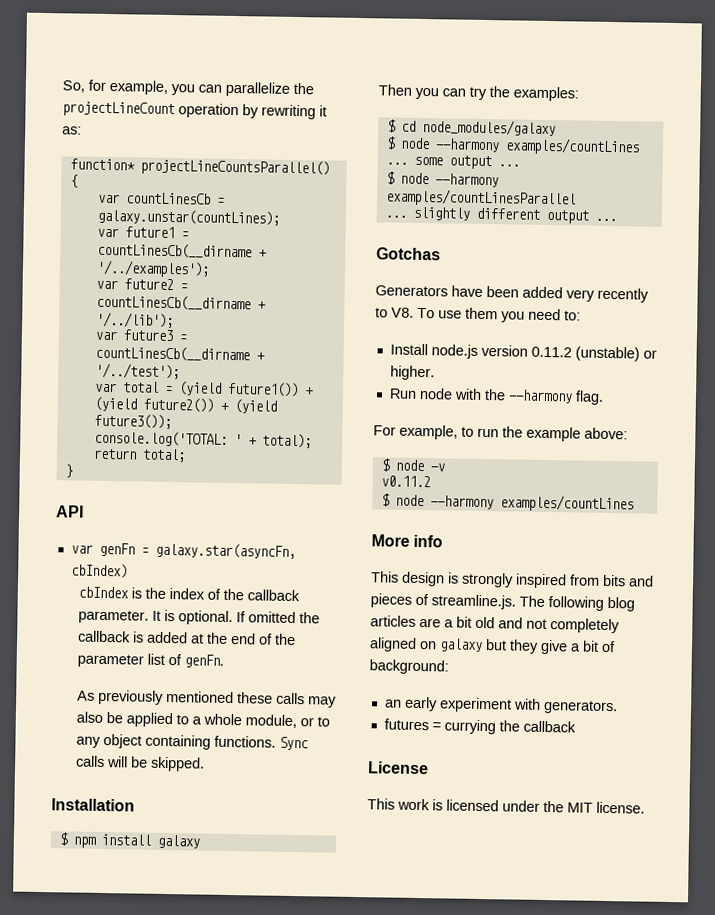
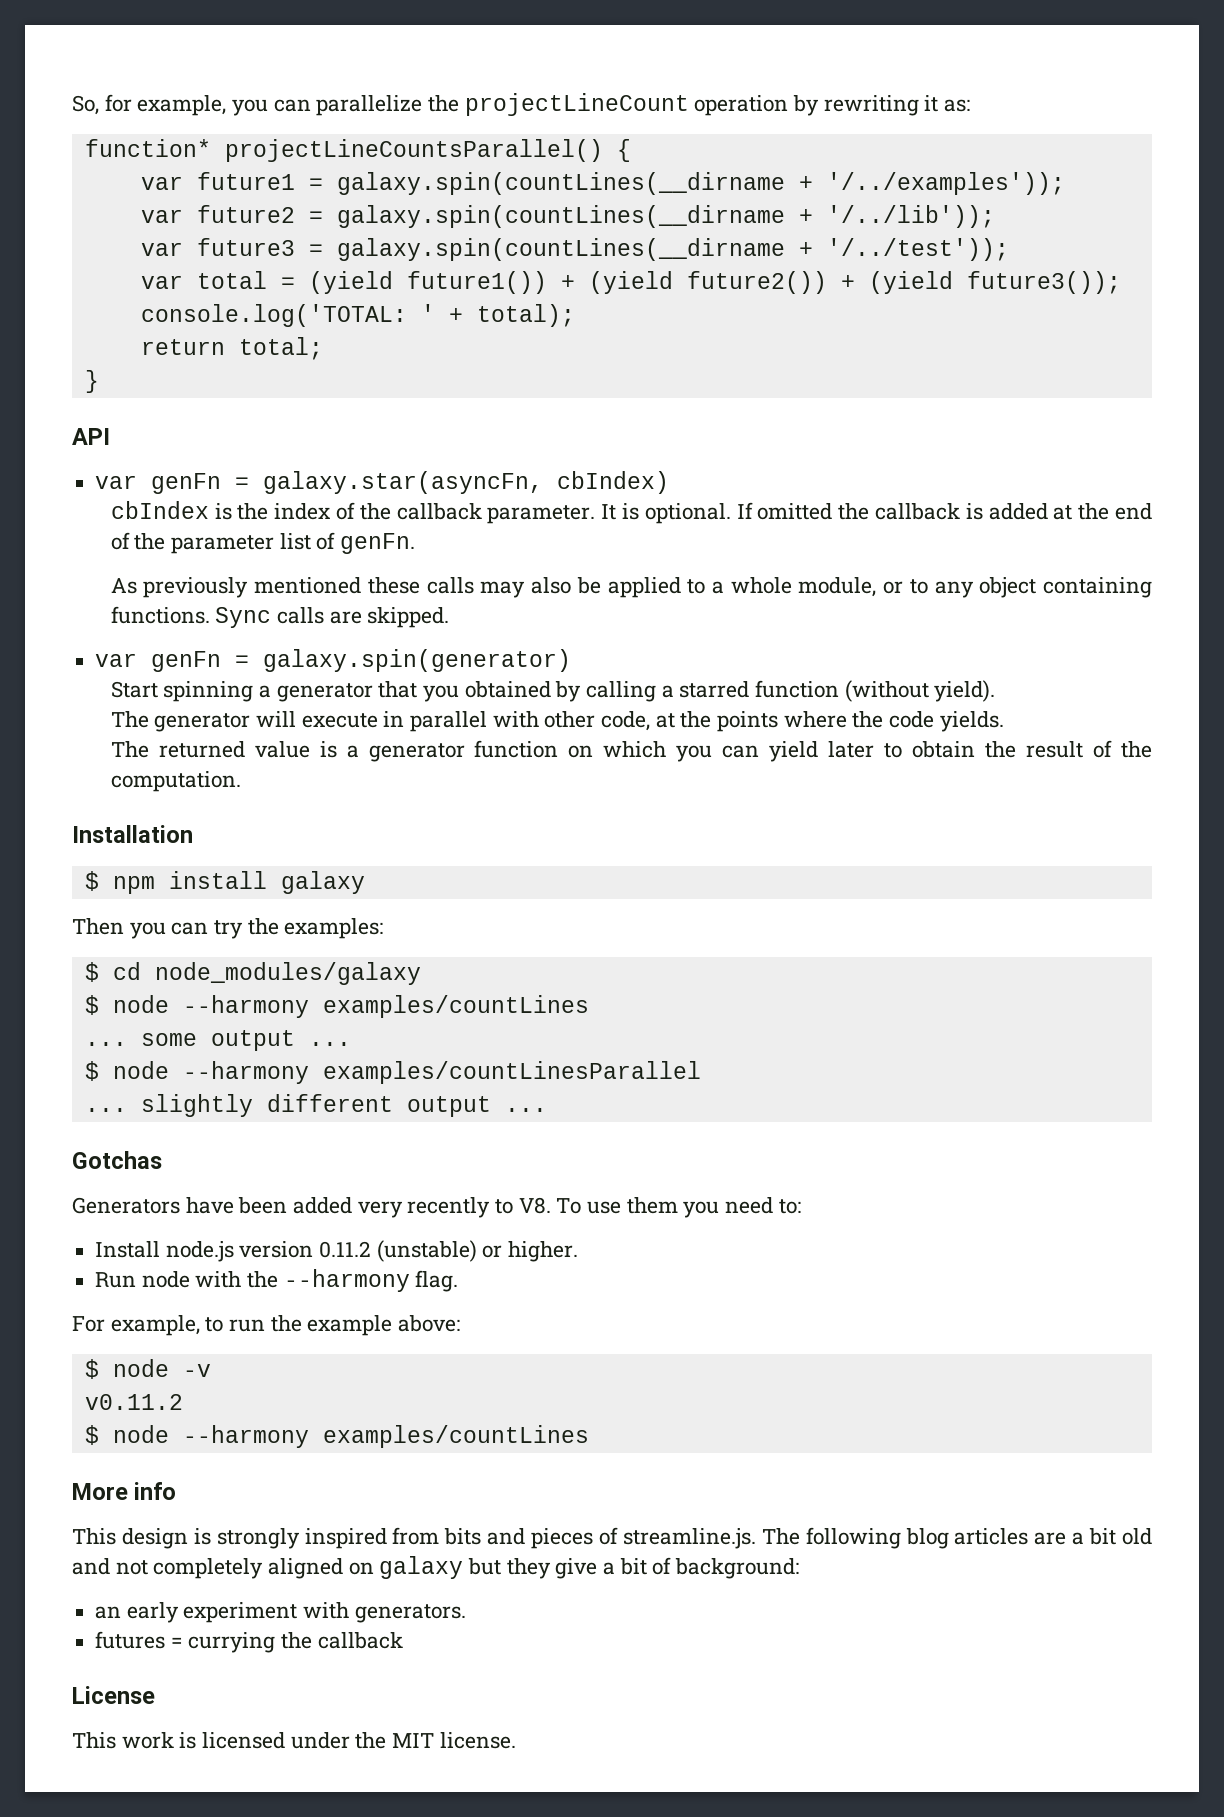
[97,192,225,205] [96,208,280,226] // var countLinesCb = galaxy.unstar(countLines); -> (631, 150) none
[96,242,267,260] [95,259,210,278] countLinesCb(__dirname + '/../examples'); -> [336,172,1065,195] galaxy.spin(countLines(__dirname + '/../examples'));
[95,294,266,312] [95,311,174,329] countLinesCb(__dirname + '/../lib'); -> [336,205,995,228] galaxy.spin(countLines(__dirname + '/../lib'));
[94,345,265,363] [94,362,180,380] countLinesCb(__dirname + '/../test'); -> [336,238,1009,261] galaxy.spin(countLines(__dirname + '/../test'));
[106,756,205,772] will be skipped. -> [329,607,450,628] [95,649,572,672] [110,680,996,702] [110,711,1004,732] [110,740,1152,762] [110,771,241,792] are skipped. // var genFn = galaxy.spin(generator) // Start spinning a generator that you obtained by calling a starred function (without yield). // The generator will execute in parallel with other code, at the points where the code yields. // The returned value is a generator function on which you can yield later to obtain the result of the computation.

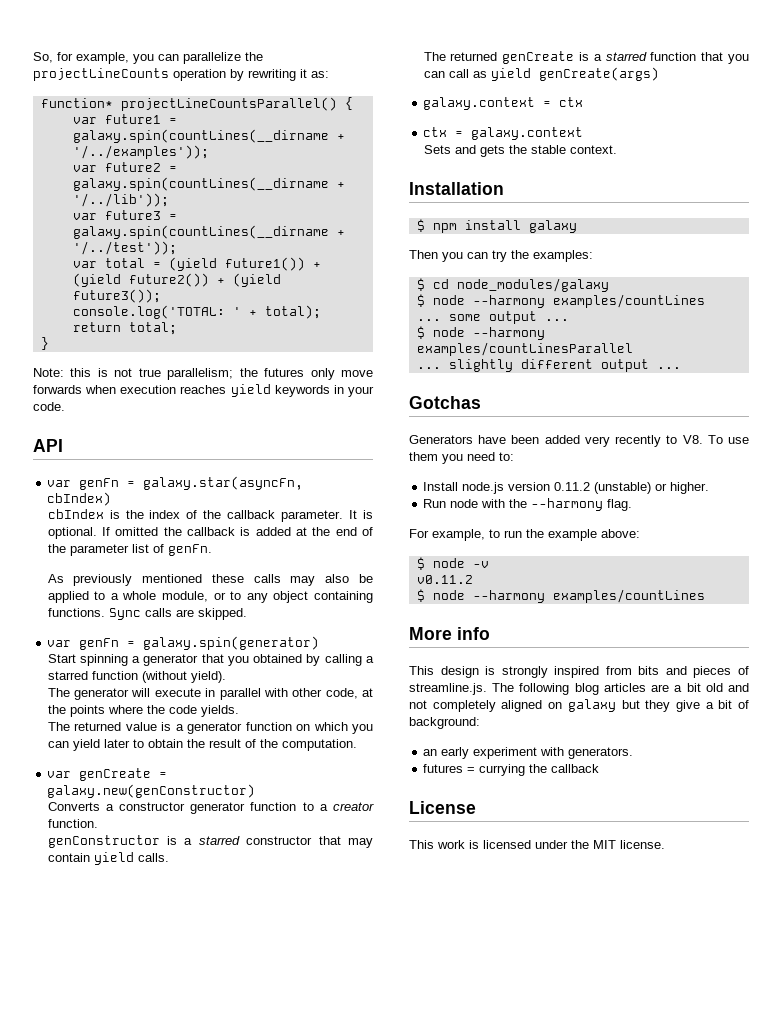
[464,93,689,116] projectLineCount -> [33,68,169,81] projectLineCounts
(99, 381) none -> [33,368,374,380] [33,384,374,397] [33,402,65,411] // Note: this is not true parallelism; the futures only move forwards when execution reaches yield keywords in your code.
(241, 781) none -> [47,768,168,781] [47,784,256,798] [47,802,375,814] [47,819,98,828] [47,835,373,848] [47,852,169,865] [423,51,749,64] [423,67,659,81] [423,97,584,110] [423,127,584,140] [423,145,617,157] // var genCreate = galaxy.new(genConstructor) // Converts a constructor generator function to a creator function. // genConstructor is a starred constructor that may contain yield calls. // The returned genCreate is a starred function that you can call as yield genCreate(args) // galaxy.context = ctx // ctx = galaxy.context // Sets and gets the stable context.

